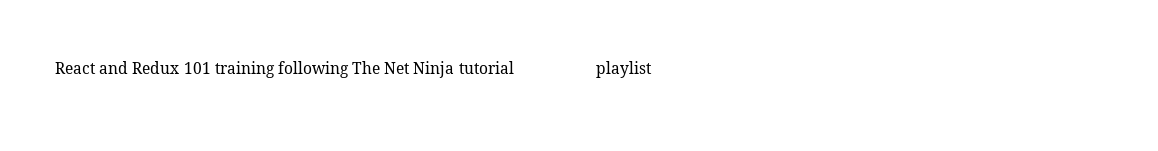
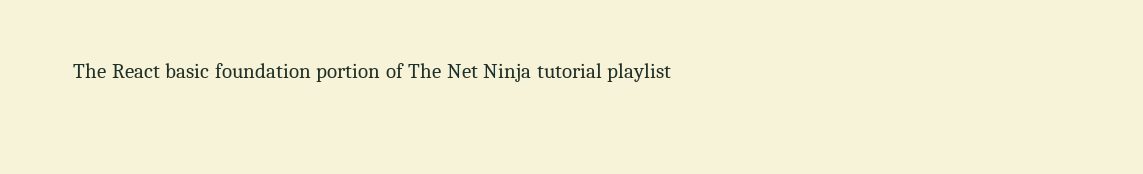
[55,61,349,78] React and Redux 101 training following -> [73,63,404,82] The React basic foundation portion of

